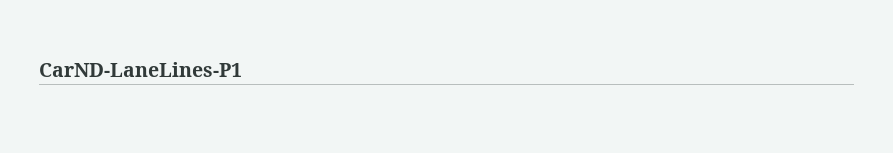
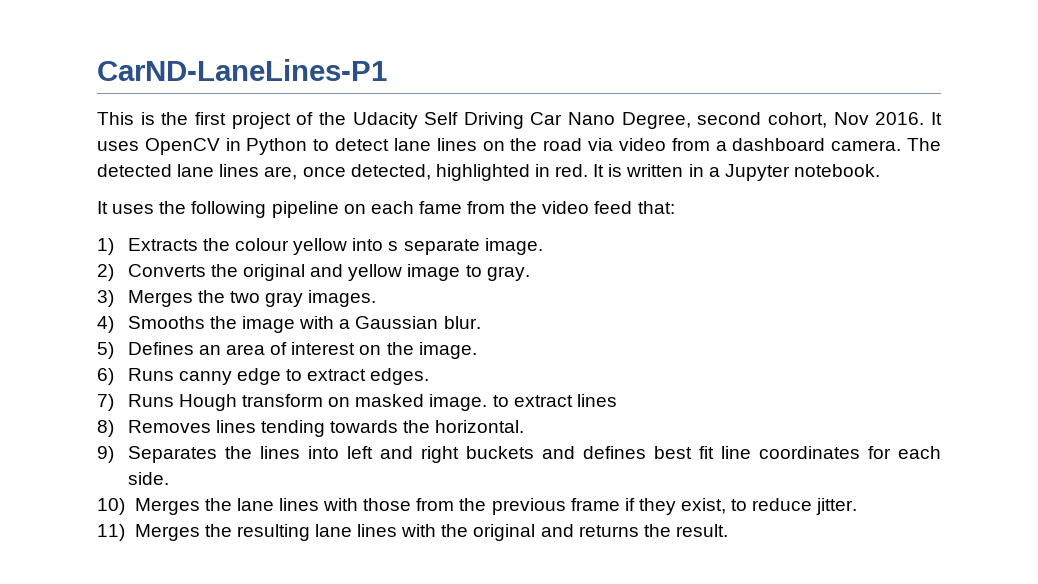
(242, 69) none -> [97,112,942,129] [97,138,942,155] [97,164,880,181] [97,201,675,218] [97,238,543,255] [97,264,530,281] [97,290,377,307] [97,316,481,333] [97,342,477,359] [97,368,430,385] [97,394,617,411] [97,420,525,437] [97,446,941,463] [127,472,169,485] [97,498,858,515] [97,524,728,541] // This is the first project of the Udacity Self Driving Car Nano Degree, second cohort, Nov 2016. It uses OpenCV in Python to detect lane lines on the road via video from a dashboard camera. The detected lane lines are, once detected, highlighted in red. It is written in a Jupyter notebook. // It uses the following pipeline on each fame from the video feed that: // 1) Extracts the colour yellow into s separate image. // 2) Converts the original and yellow image to gray. // 3) Merges the two gray images. // 4) Smooths the image with a Gaussian blur. // 5) Defines an area of interest on the image. // 6) Runs canny edge to extract edges. // 7) Runs Hough transform on masked image. to extract lines // 8) Removes lines tending towards the horizontal. // 9) Separates the lines into left and right buckets and defines best fit line coordinates for each side. // 10) Merges the lane lines with those from the previous frame if they exist, to reduce jitter. // 11) Merges the resulting lane lines with the original and returns the result.

